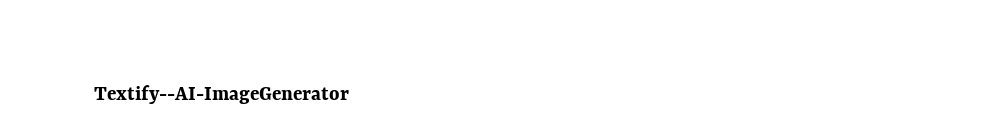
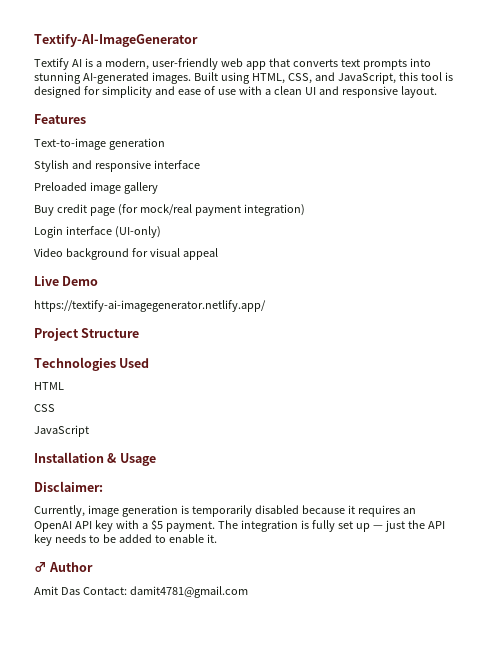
[94,85,349,104] Textify--AI-ImageGenerator -> [34,34,198,47] [34,58,431,70] [34,72,453,84] [34,86,437,98] [34,114,86,124] [34,138,165,150] [34,160,200,172] [34,182,158,194] [34,204,305,216] [34,226,161,238] [34,248,218,260] [34,276,99,286] [34,300,266,312] [34,328,140,341] [34,357,150,371] [34,382,64,390] [34,404,55,412] [34,425,89,437] [34,452,156,466] [34,481,103,492] [34,505,416,517] [34,519,445,532] [34,534,217,546] [34,562,94,572] [34,586,248,598] Textify-AI-ImageGenerator // Textify AI is a modern, user-friendly web app that converts text prompts into stunning AI-generated images. Built using HTML, CSS, and JavaScript, this tool is designed for simplicity and ease of use with a clean UI and responsive layout. // Features // Text-to-image generation // Stylish and responsive interface // Preloaded image gallery // Buy credit page (for mock/real payment integration) // Login interface (UI-only) // Video background for visual appeal // Live Demo // https://textify-ai-imagegenerator.netlify.app/ // Project Structure // Technologies Used // HTML // CSS // JavaScript // Installation & Usage // Disclaimer: // Currently, image generation is temporarily disabled because it requires an OpenAI API key with a $5 payment. The integration is fully set up — just the API key needs to be added to enable it. // ♂ Author // Amit Das Contact: damit4781@gmail.com

